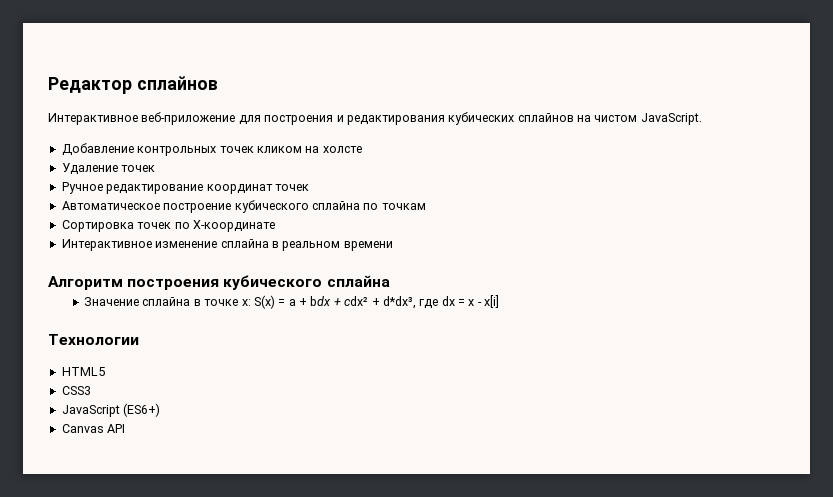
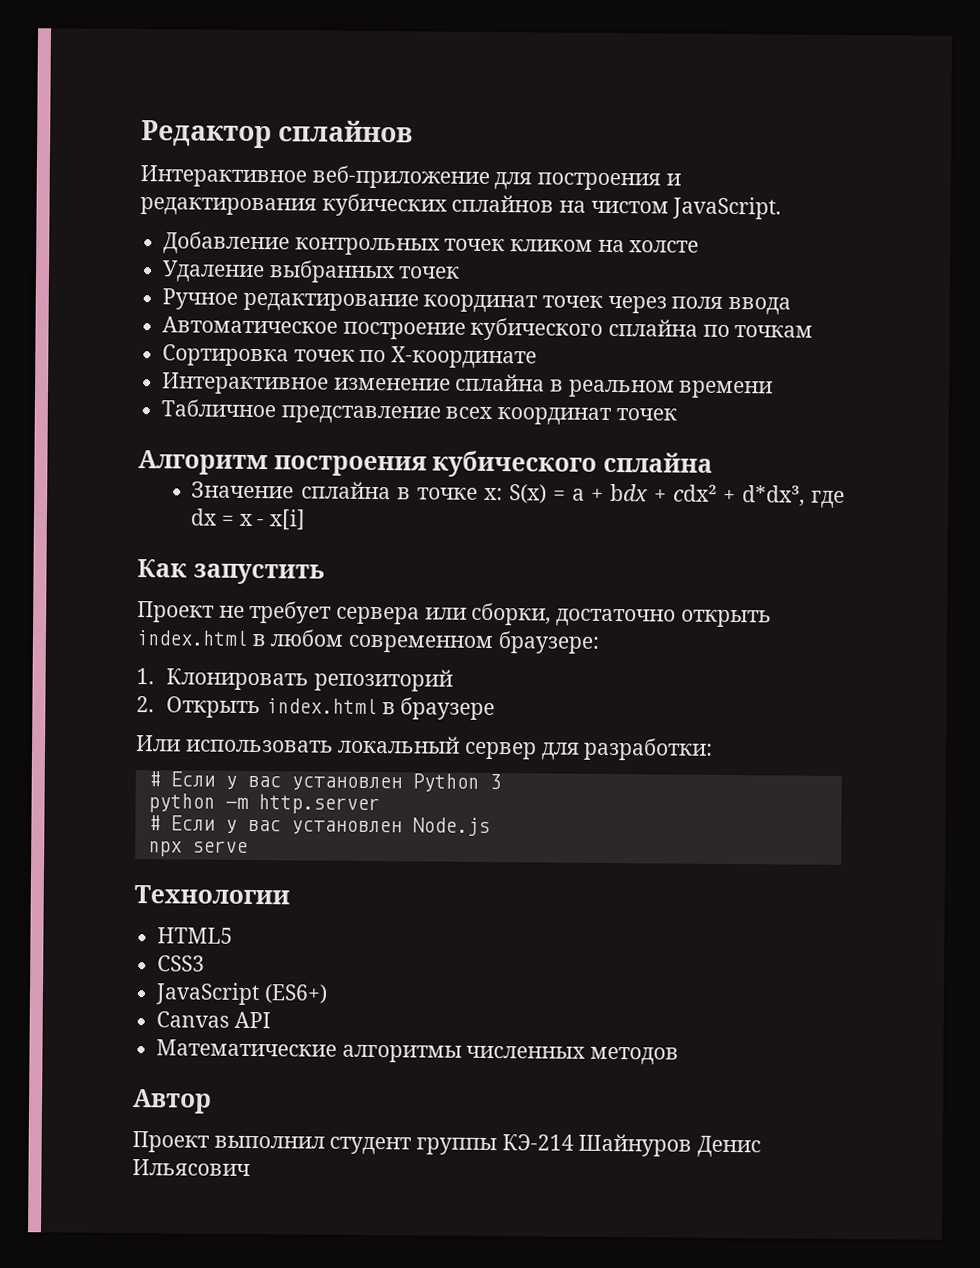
(118, 169) none -> [268,260,396,284] выбранных
(309, 187) none -> [607,295,792,315] через поля ввода
(393, 246) none -> [161,399,677,426] // Табличное представление всех координат точек
(500, 301) none -> [137,559,325,585] [137,600,772,628] [136,629,600,654] [136,668,453,692] [136,696,496,721] [136,735,714,761] [147,771,501,792] [147,793,380,815] [147,815,490,837] [147,840,248,857] // Как запустить // Проект не требует сервера или сборки, достаточно открыть index.html в любом современном браузере: // 1. Клонировать репозиторий // 2. Открыть index.html в браузере // Или использовать локальный сервер для разработки: // # Если у вас установлен Python 3 // python -m http.server // # Если у вас установлен Node.js // npx serve
(126, 428) none -> [156,1039,680,1065] [132,1089,212,1114] [132,1131,762,1158] [132,1159,250,1177] // Математические алгоритмы численных методов // Автор // Проект выполнил студент группы КЭ-214 Шайнуров Денис Ильясович

